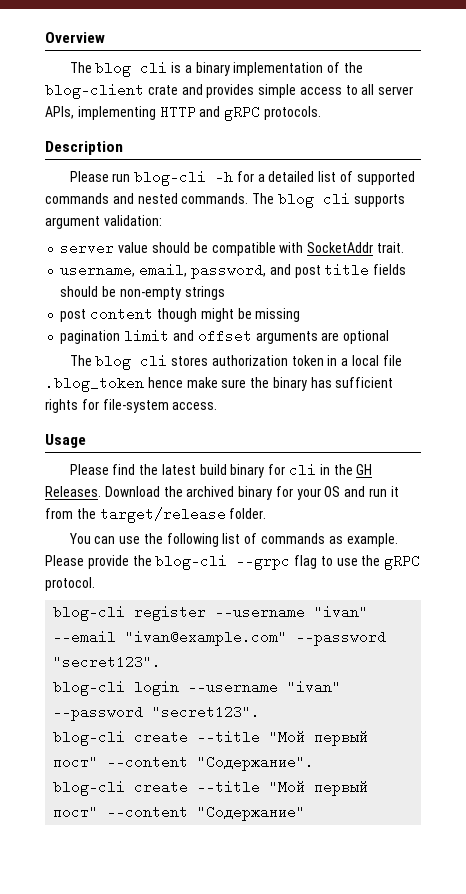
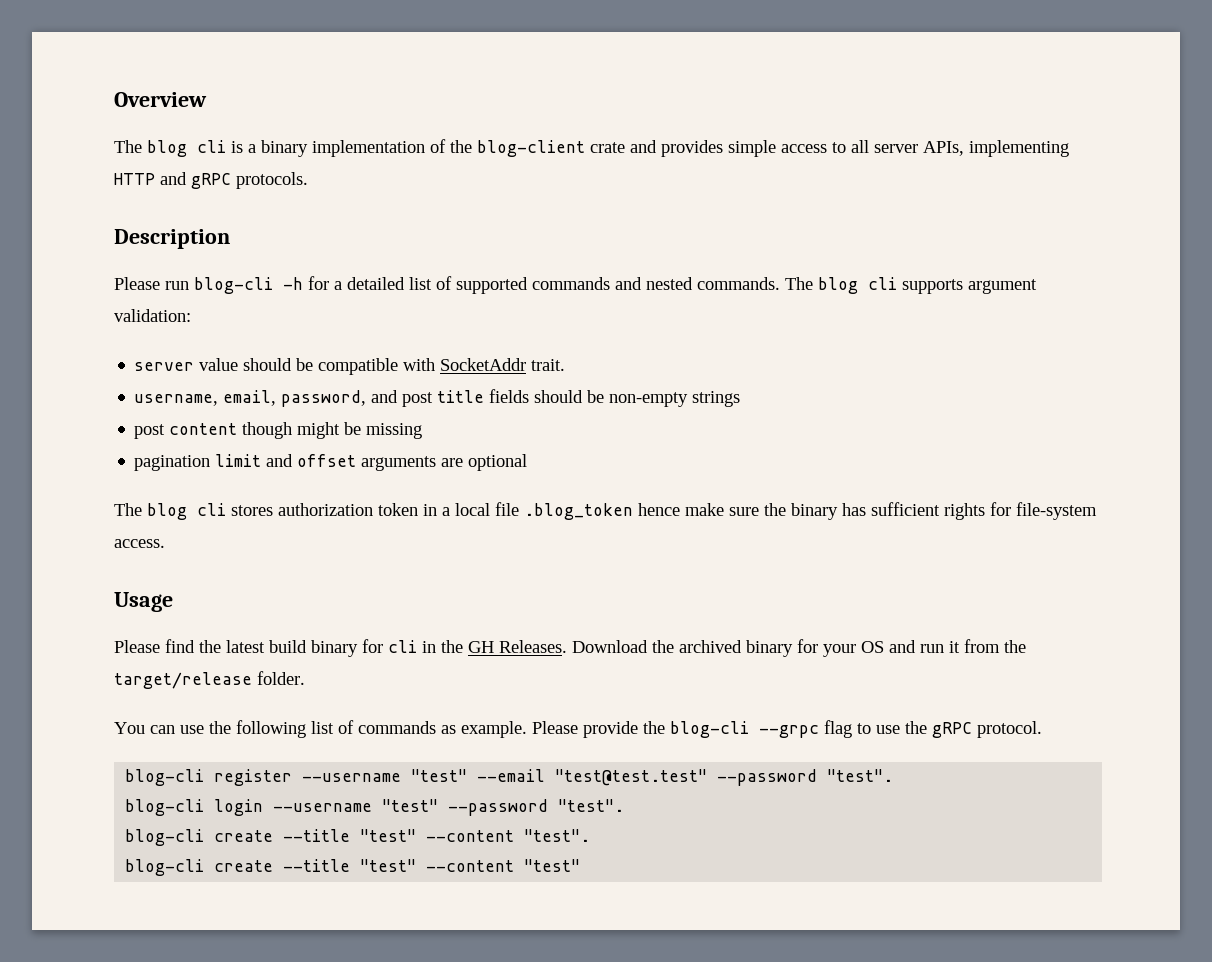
[314,605,369,619] [53,630,387,646] [53,655,162,669] "ivan" --email "ivan@example.com" --password "secret123". -> [411,769,894,786] "test" --email "test@test.test" --password "test".
[287,680,342,694] [53,705,261,721] [53,728,369,746] [53,753,315,771] [53,778,369,796] [53,803,306,821] "ivan" --password "secret123". // blog-cli create --title "Мой первый пост" --content "Содержание". // blog-cli create --title "Мой первый пост" --content "Содержание" -> [382,799,625,816] [125,829,591,846] [125,859,581,876] "test" --password "test". // blog-cli create --title "test" --content "test". // blog-cli create --title "test" --content "test"

